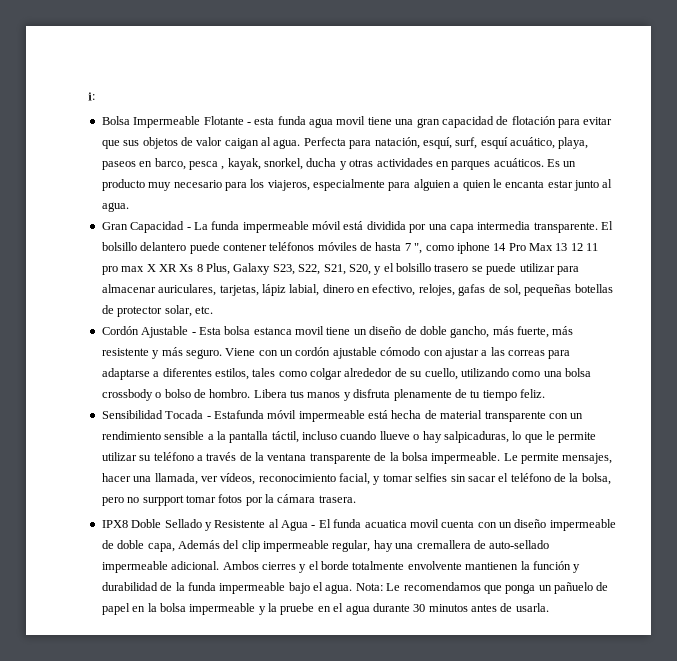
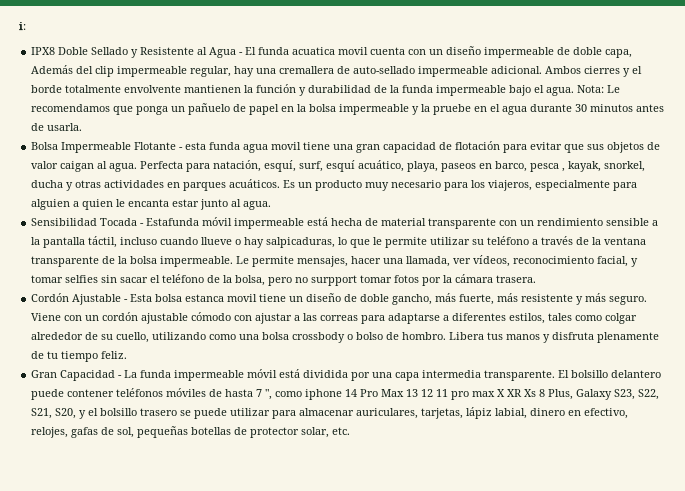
[101,116,613,128] [101,137,589,149] [101,158,577,170] [101,179,613,191] [101,202,129,212] [101,221,613,233] [101,242,599,254] [101,263,579,275] [101,284,613,296] [101,305,213,317] [101,326,574,338] [101,347,571,359] [101,368,591,380] [101,389,545,401] [101,410,584,422] [101,431,597,443] [101,452,613,464] [101,473,611,485] [101,494,356,506] // Bolsa Impermeable Flotante - esta funda agua movil tiene una gran capacidad de flotación para evitar que sus objetos de valor caigan al agua. Perfecta para natación, esquí, surf, esquí acuático, playa, paseos en barco, pesca , kayak, snorkel, ducha y otras actividades en parques acuáticos. Es un producto muy necesario para los viajeros, especialmente para alguien a quien le encanta estar junto al agua. // Gran Capacidad - La funda impermeable móvil está dividida por una capa intermedia transparente. El bolsillo delantero puede contener teléfonos móviles de hasta 7 ", como iphone 14 Pro Max 13 12 11 pro max X XR Xs 8 Plus, Galaxy S23, S22, S21, S20, y el bolsillo trasero se puede utilizar para almacenar auriculares, tarjetas, lápiz labial, dinero en efectivo, relojes, gafas de sol, pequeñas botellas de protector solar, etc. // Cordón Ajustable - Esta bolsa estanca movil tiene un diseño de doble gancho, más fuerte, más resistente y más seguro. Viene con un cordón ajustable cómodo con ajustar a las correas para adaptarse a diferentes estilos, tales como colgar alrededor de su cuello, utilizando como una bolsa crossbody o bolso de hombro. Libera tus manos y disfruta plenamente de tu tiempo feliz. // Sensibilidad Tocada - Estafunda móvil impermeable está hecha de material transparente con un rendimiento sensible a la pantalla táctil, incluso cuando llueve o hay salpicaduras, lo que le permite utilizar su teléfono a través de la ventana transparente de la bolsa impermeable. Le permite mensajes, hacer una llamada, ver vídeos, reconocimiento facial, y tomar selfies sin sacar el teléfono de la bolsa, pero no surpport tomar fotos por la cámara trasera. -> (26, 26) none
(549, 607) none -> [31,141,661,153] [31,160,646,172] [31,179,638,191] [31,199,272,210] [31,217,659,229] [31,236,647,248] [31,255,639,267] [31,274,537,286] [31,293,648,305] [31,312,638,324] [31,332,660,343] [31,351,128,362] [31,369,662,381] [31,388,660,400] [31,407,629,419] [31,426,351,438] // Bolsa Impermeable Flotante - esta funda agua movil tiene una gran capacidad de flotación para evitar que sus objetos de valor caigan al agua. Perfecta para natación, esquí, surf, esquí acuático, playa, paseos en barco, pesca , kayak, snorkel, ducha y otras actividades en parques acuáticos. Es un producto muy necesario para los viajeros, especialmente para alguien a quien le encanta estar junto al agua. // Sensibilidad Tocada - Estafunda móvil impermeable está hecha de material transparente con un rendimiento sensible a la pantalla táctil, incluso cuando llueve o hay salpicaduras, lo que le permite utilizar su teléfono a través de la ventana transparente de la bolsa impermeable. Le permite mensajes, hacer una llamada, ver vídeos, reconocimiento facial, y tomar selfies sin sacar el teléfono de la bolsa, pero no surpport tomar fotos por la cámara trasera. // Cordón Ajustable - Esta bolsa estanca movil tiene un diseño de doble gancho, más fuerte, más resistente y más seguro. Viene con un cordón ajustable cómodo con ajustar a las correas para adaptarse a diferentes estilos, tales como colgar alrededor de su cuello, utilizando como una bolsa crossbody o bolso de hombro. Libera tus manos y disfruta plenamente de tu tiempo feliz. // Gran Capacidad - La funda impermeable móvil está dividida por una capa intermedia transparente. El bolsillo delantero puede contener teléfonos móviles de hasta 7 ", como iphone 14 Pro Max 13 12 11 pro max X XR Xs 8 Plus, Galaxy S23, S22, S21, S20, y el bolsillo trasero se puede utilizar para almacenar auriculares, tarjetas, lápiz labial, dinero en efectivo, relojes, gafas de sol, pequeñas botellas de protector solar, etc.

